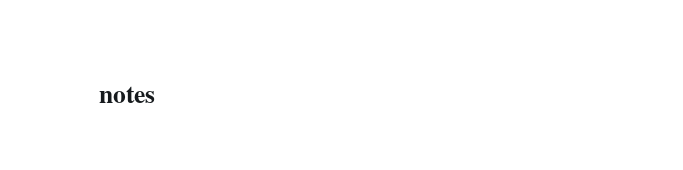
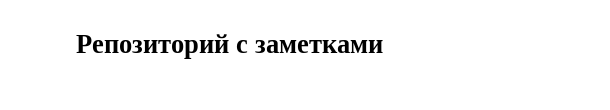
[99,86,155,103] notes -> [76,34,384,59] Репозиторий с заметками

